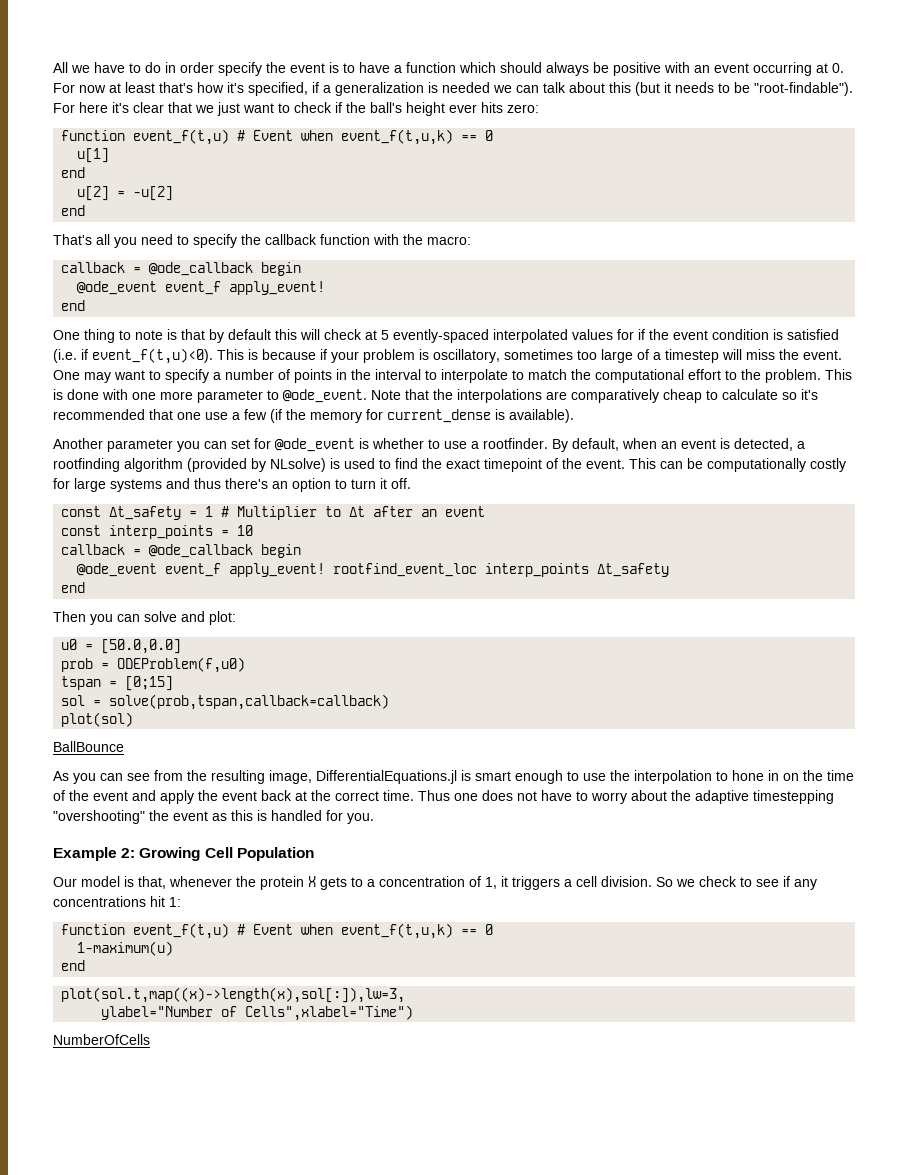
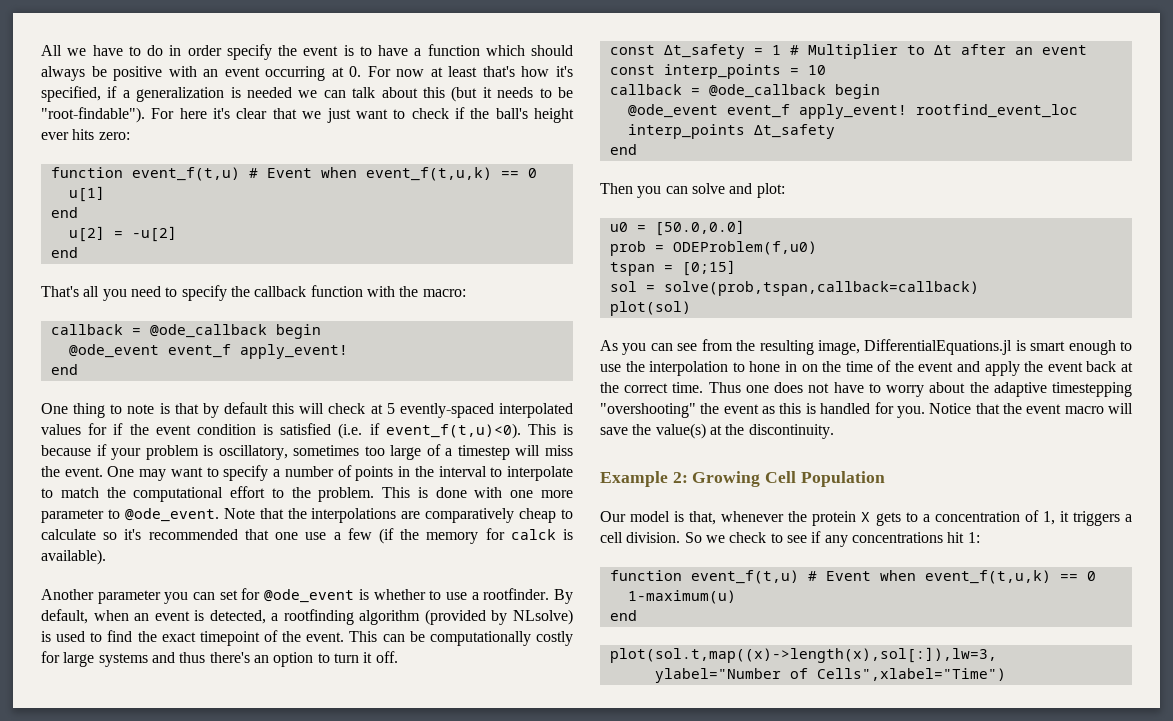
[387,409,491,423] current_dense -> [510,529,556,540] calck
[53,741,124,752] // BallBounce -> (691, 308) none
(374, 818) none -> [929,403,1133,414] [600,423,834,439] Notice that the event macro will save the value(s) at the discontinuity.
[53,1034,150,1045] // NumberOfCells -> (1006, 674) none

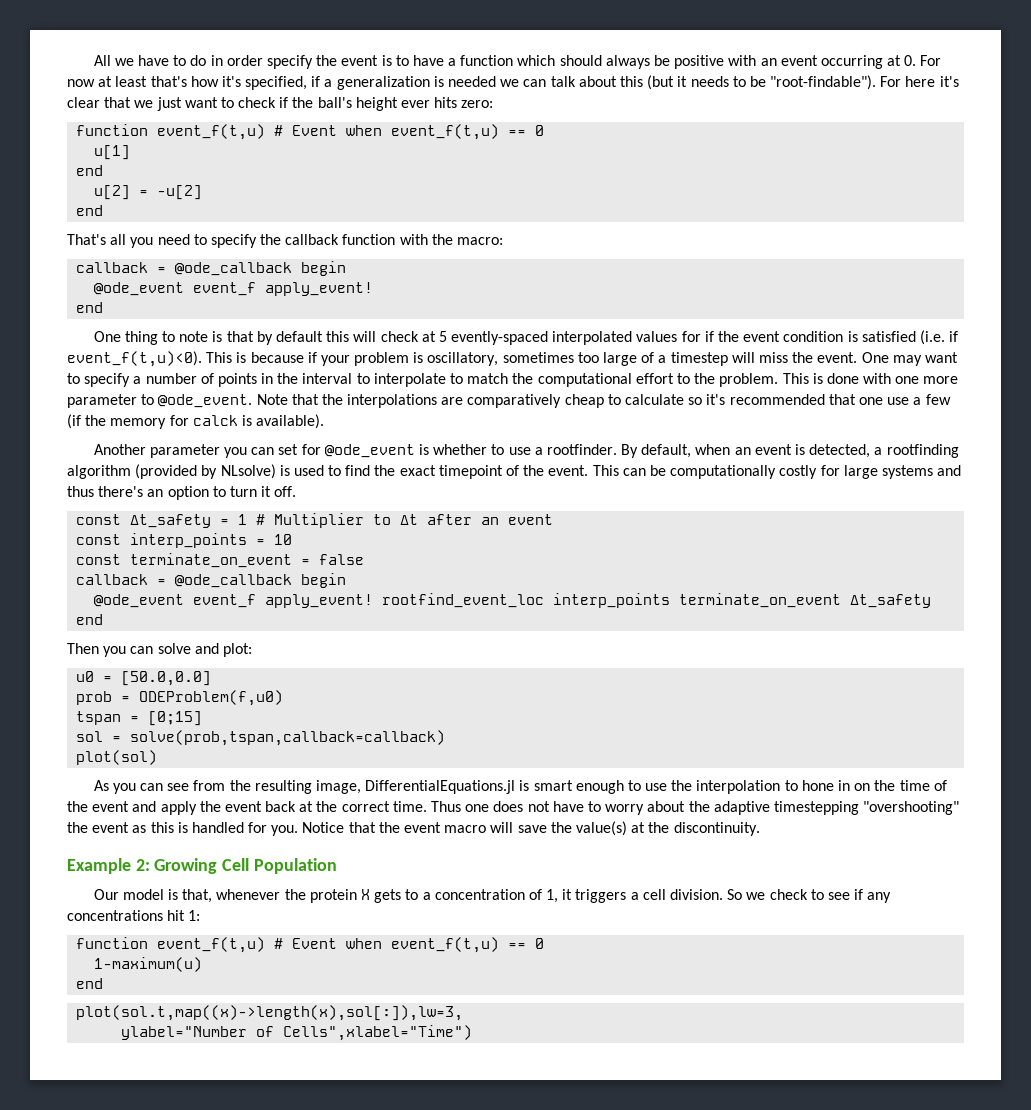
[365,167,492,181] event_f(t,u,k) -> [391,124,500,140] event_f(t,u)
(826, 70) none -> [76,553,365,568] // const terminate_on_event = false
(745, 131) none -> [679,593,842,608] terminate_on_event
[924,570,1051,584] event_f(t,u,k) -> [391,937,500,953] event_f(t,u)

